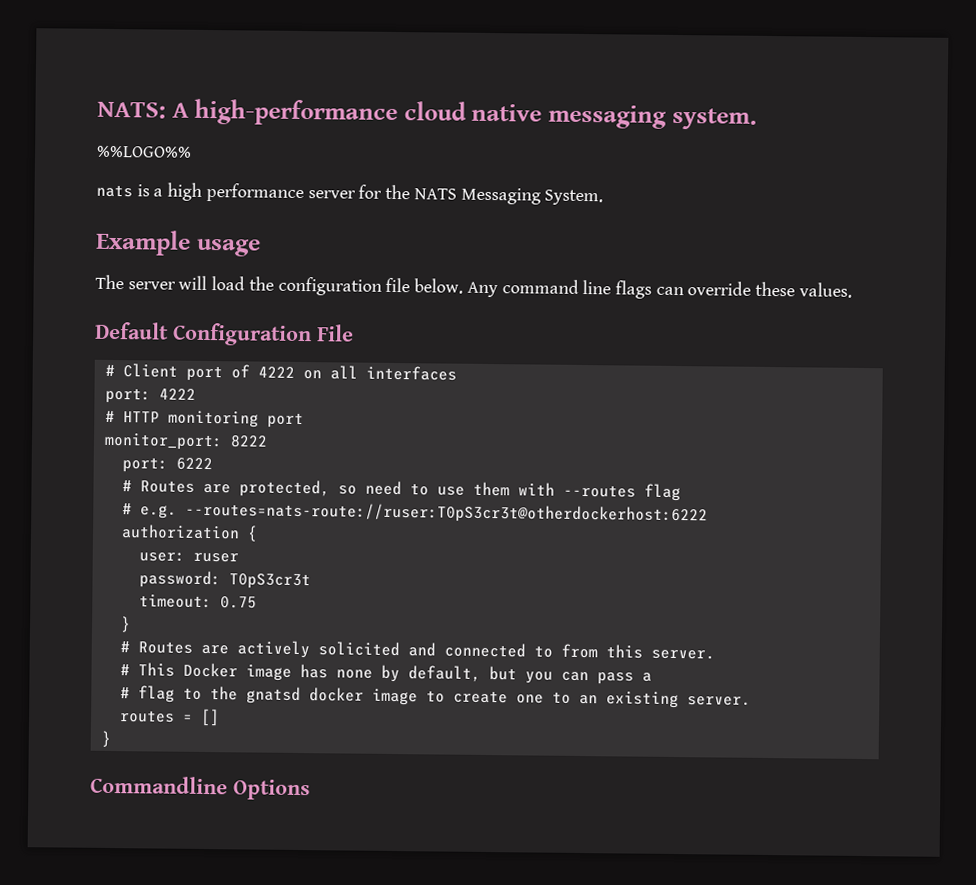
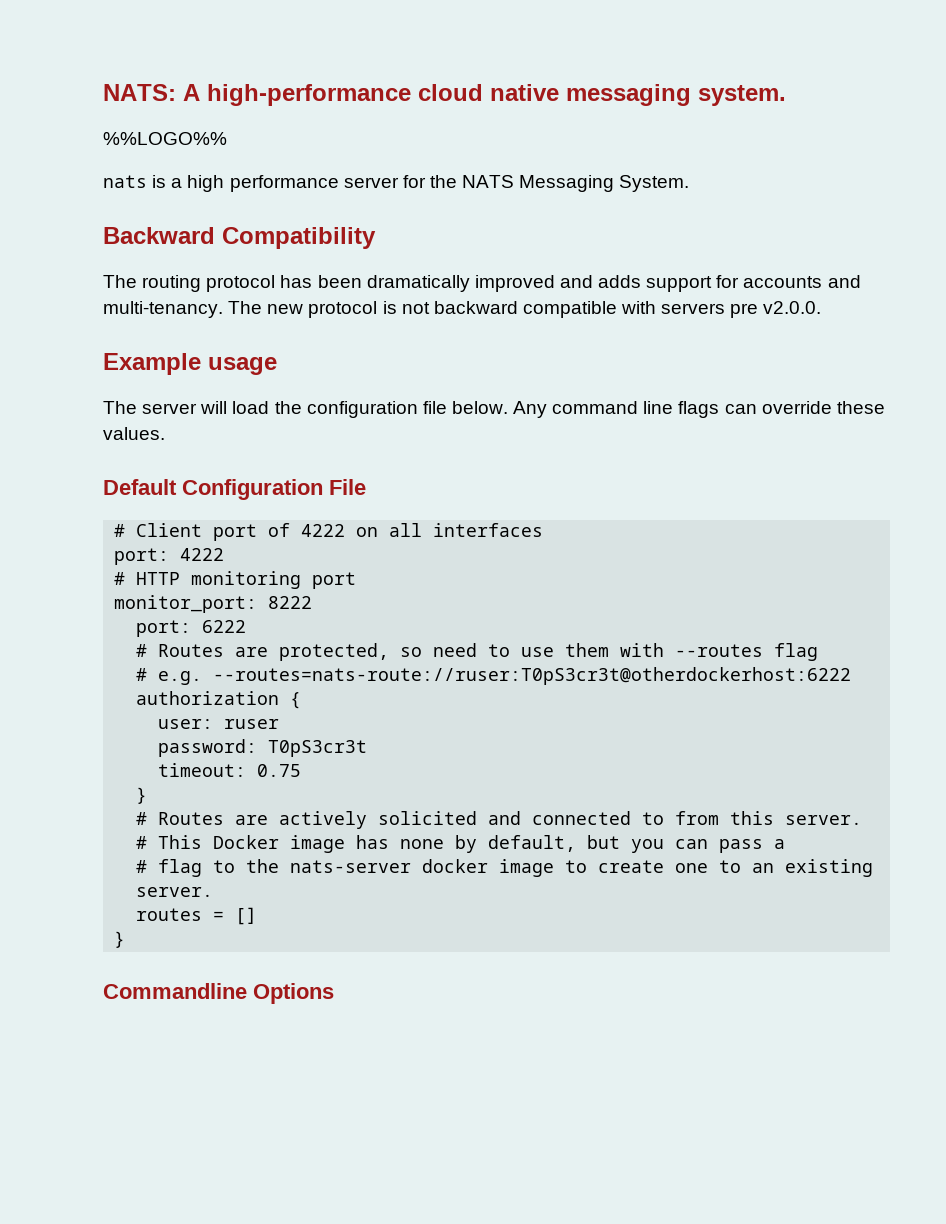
(604, 197) none -> [103,227,376,249] [103,275,861,292] [103,301,822,318] // Backward Compatibility // The routing protocol has been dramatically improved and adds support for accounts and multi-tenancy. The new protocol is not backward compatible with servers pre v2.0.0.
[245,686,301,705] gnatsd -> [290,860,412,873] nats-server

